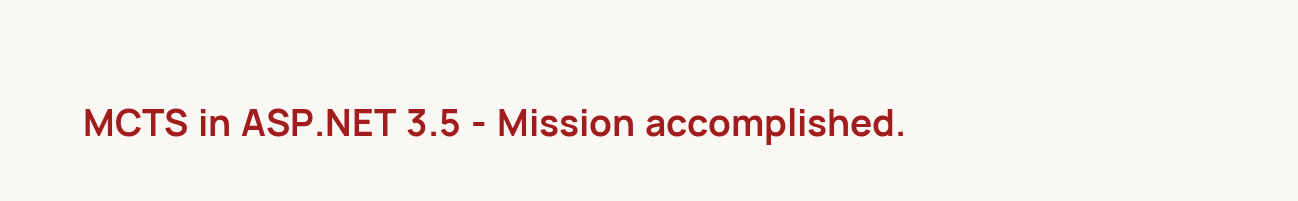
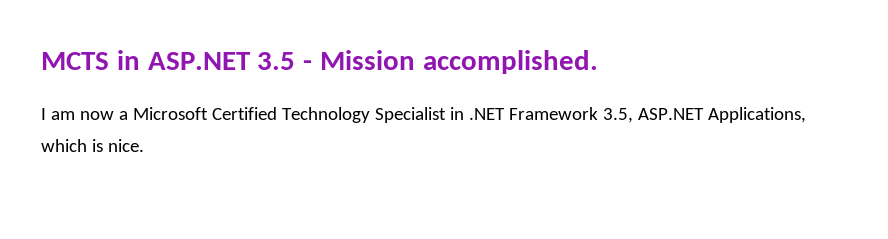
(906, 126) none -> [41,107,806,123] [41,139,144,152] // I am now a Microsoft Certified Technology Specialist in .NET Framework 3.5, ASP.NET Applications, which is nice.

